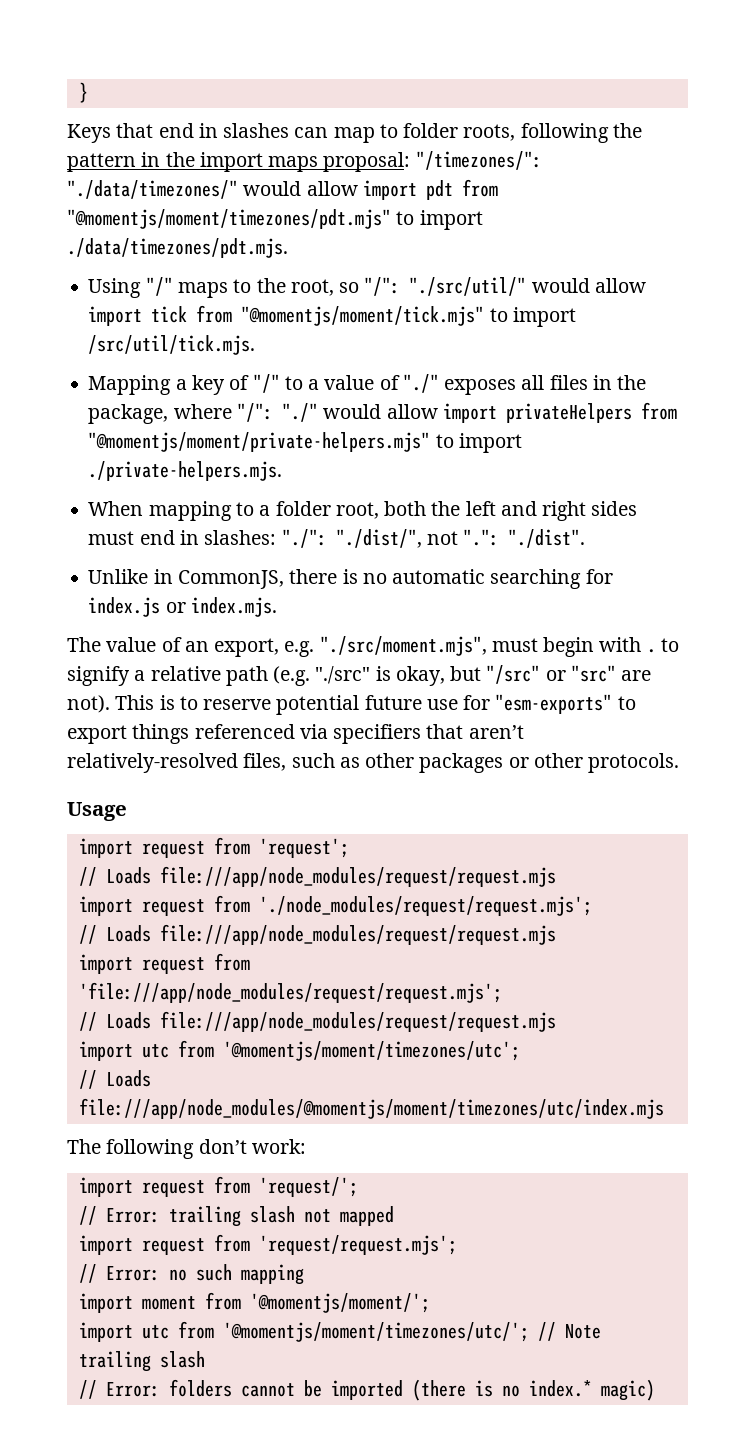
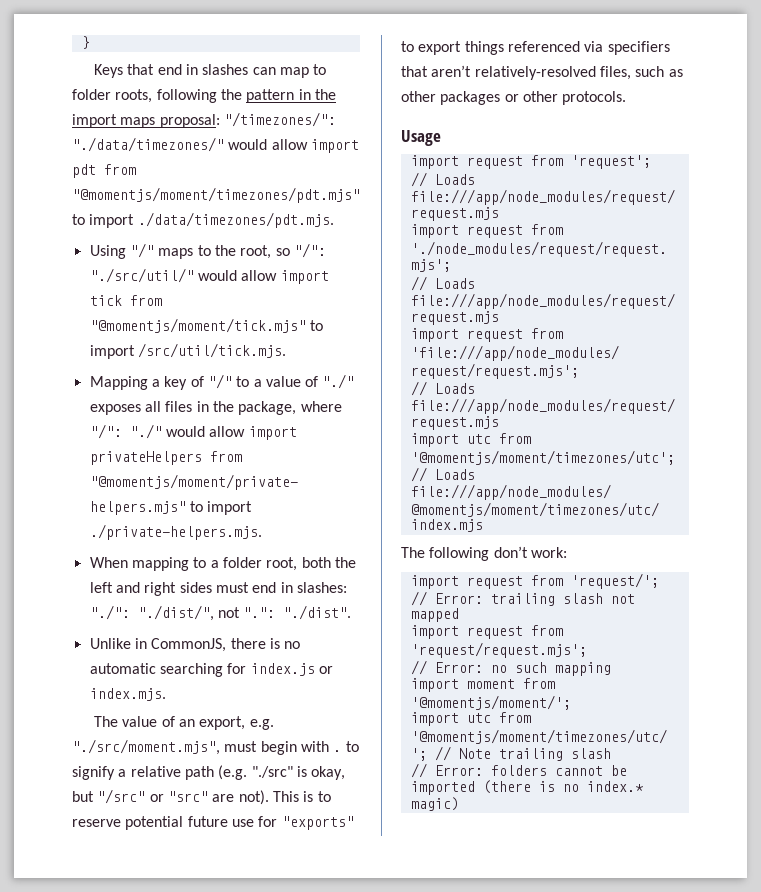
[495,694,613,714] "esm-exports" -> [281,816,354,830] "exports"

